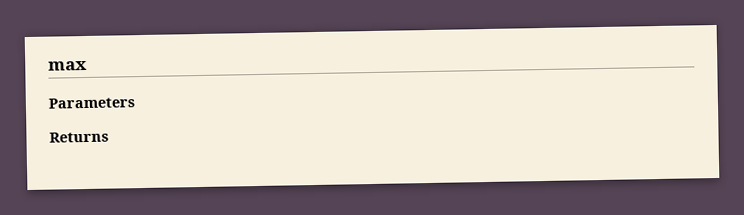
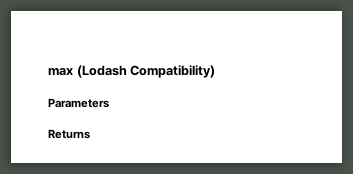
(87, 65) none -> [76,65,216,78] (Lodash Compatibility)

